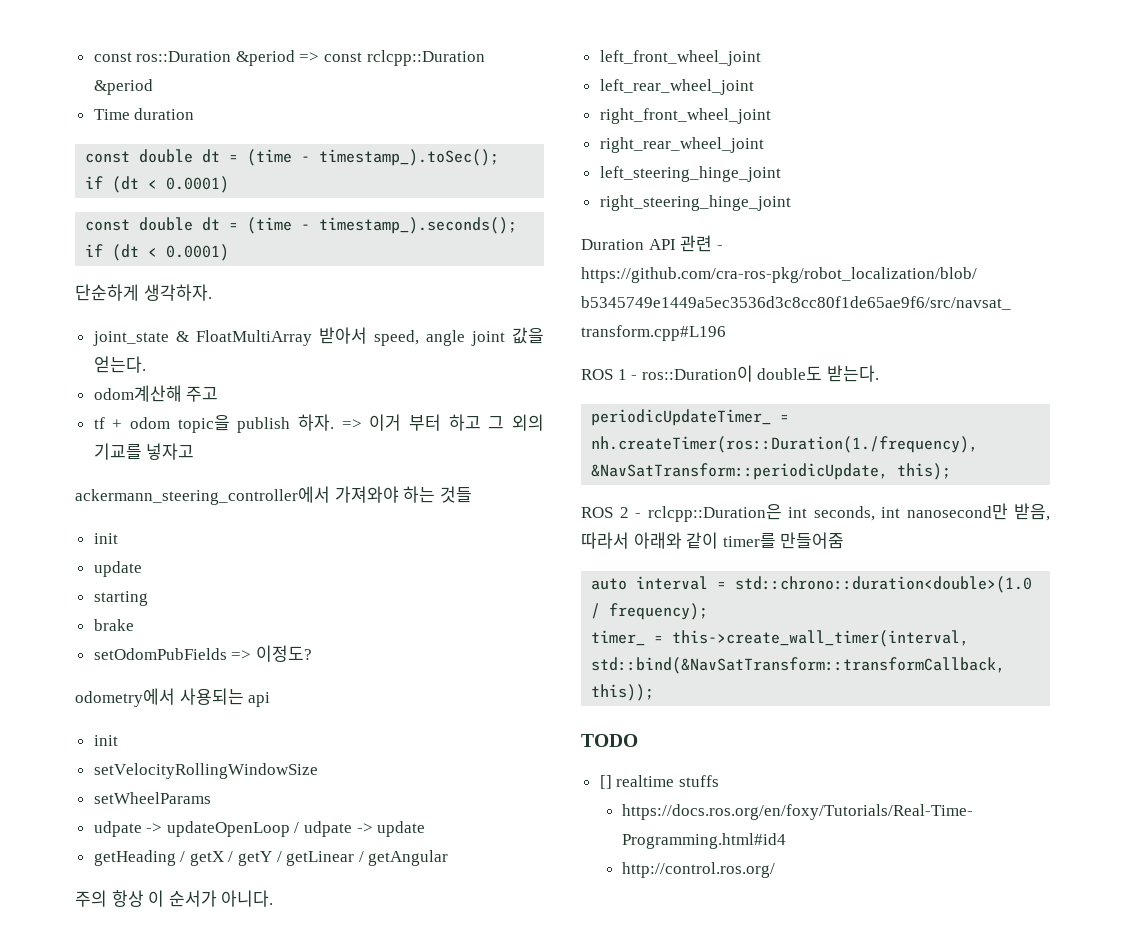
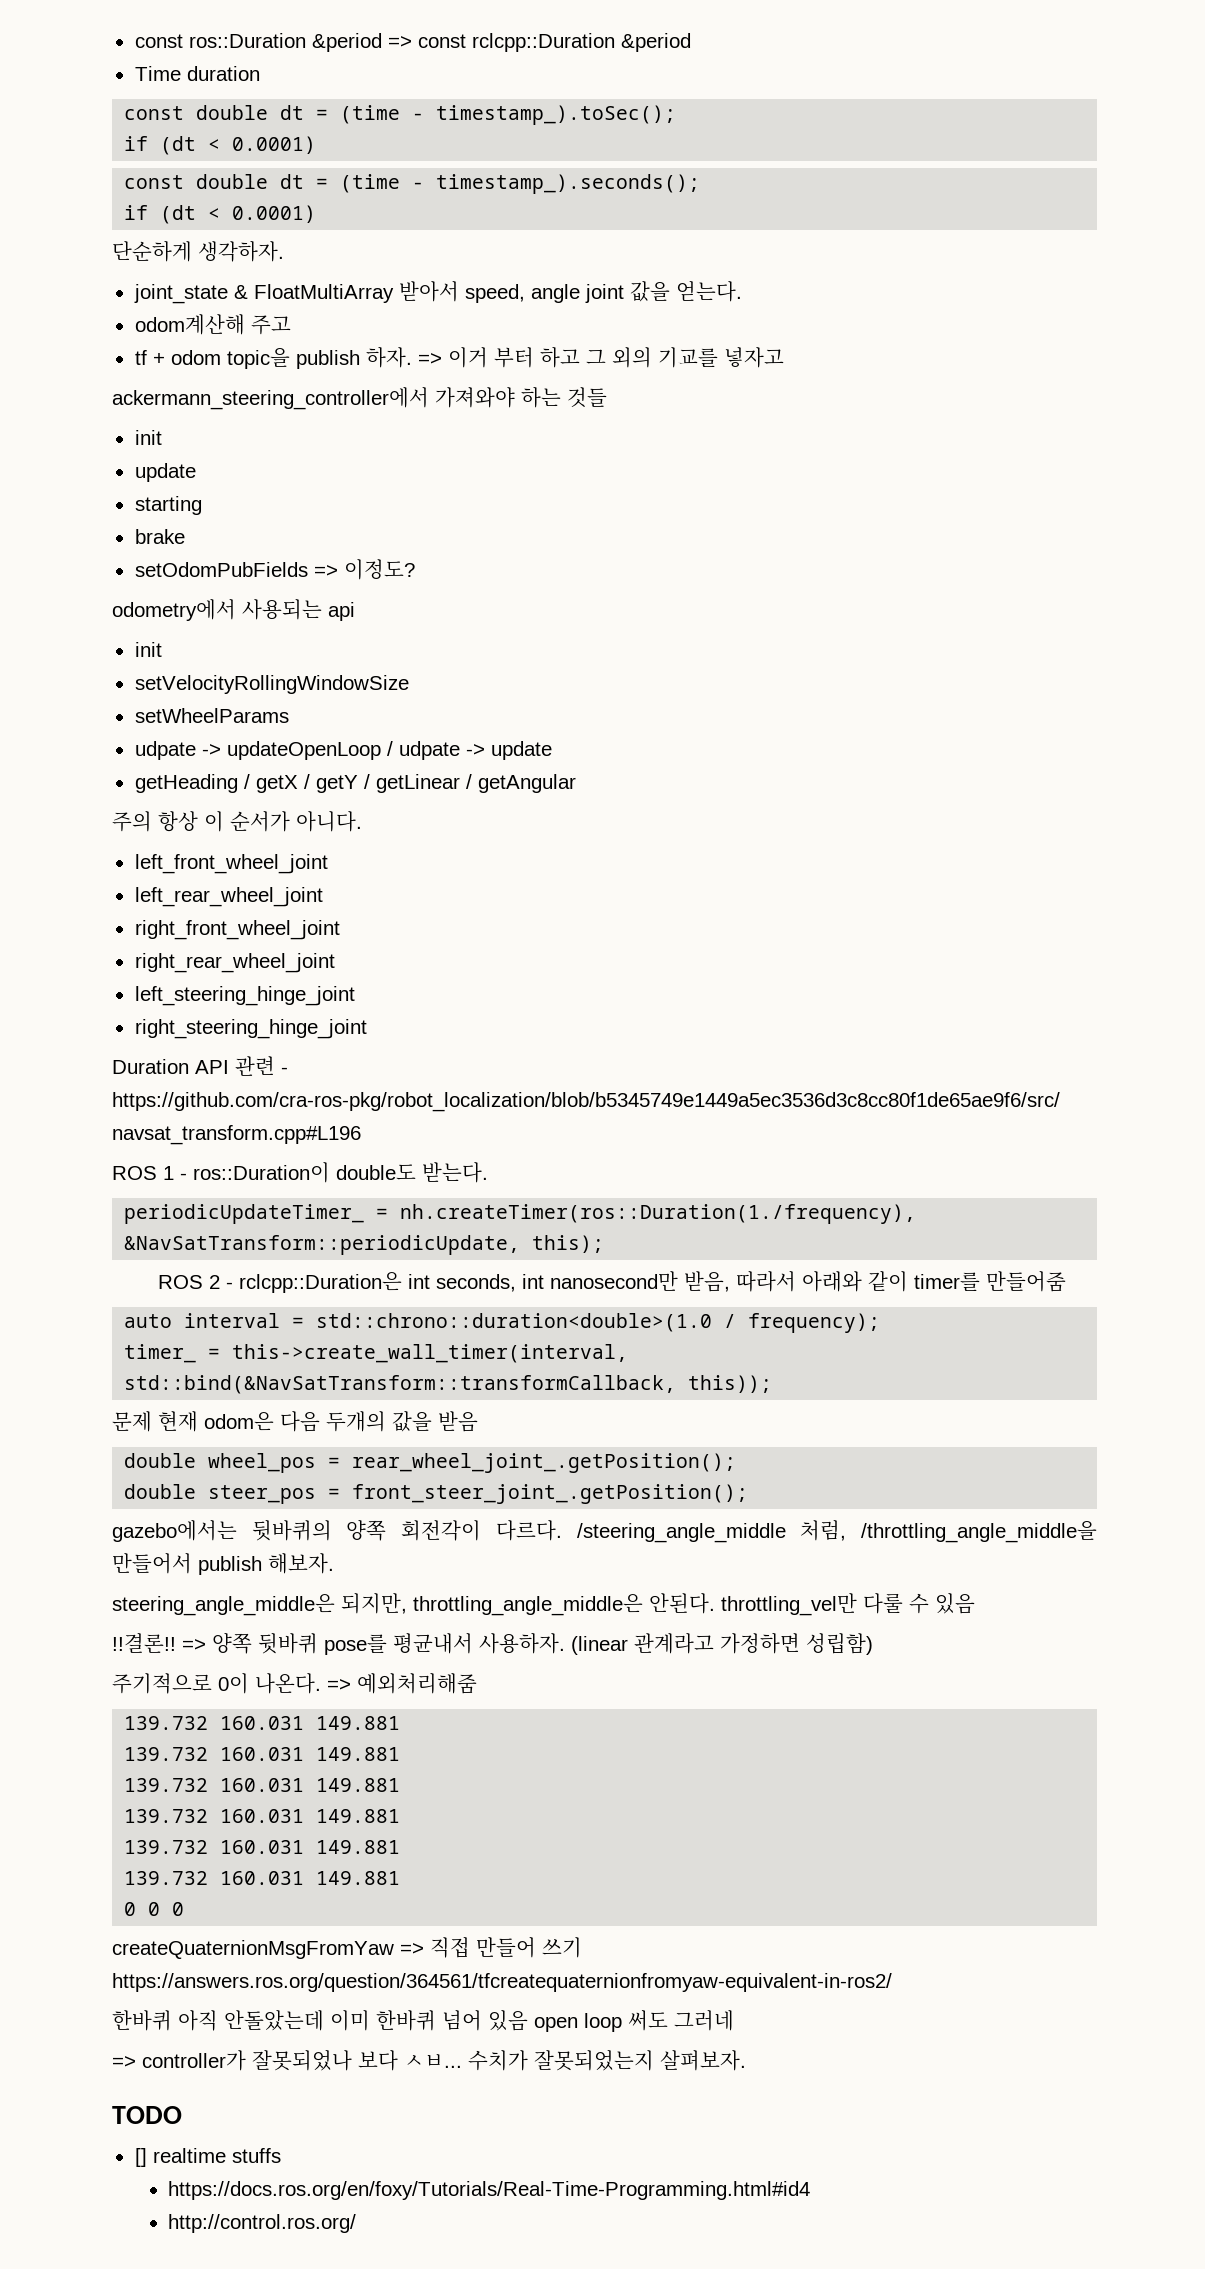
(655, 692) none -> [112,1411,478,1432] [124,1453,737,1473] [124,1484,749,1504] [112,1520,1097,1543] [112,1553,334,1575] [112,1593,975,1616] [112,1633,873,1655] [112,1673,477,1694] [124,1716,401,1730] [124,1747,401,1761] [124,1778,401,1792] [124,1809,401,1823] [124,1840,401,1854] [124,1871,401,1885] [124,1902,185,1916] [112,1937,582,1959] [112,1973,892,1992] [112,2010,734,2032] [112,2050,746,2071] // 문제 현재 odom은 다음 두개의 값을 받음 // double wheel_pos = rear_wheel_joint_.getPosition(); // double steer_pos = front_steer_joint_.getPosition(); // gazebo에서는 뒷바퀴의 양쪽 회전각이 다르다. /steering_angle_middle 처럼, /throttling_angle_middle을 만들어서 publish 해보자. // steering_angle_middle은 되지만, throttling_angle_middle은 안된다. throttling_vel만 다룰 수 있음 // !!결론!! => 양쪽 뒷바퀴 pose를 평균내서 사용하자. (linear 관계라고 가정하면 성립함) // 주기적으로 0이 나온다. => 예외처리해줌 // 139.732 160.031 149.881 // 139.732 160.031 149.881 // 139.732 160.031 149.881 // 139.732 160.031 149.881 // 139.732 160.031 149.881 // 139.732 160.031 149.881 // 0 0 0 // createQuaternionMsgFromYaw => 직접 만들어 쓰기 https://answers.ros.org/question/364561/tfcreatequaternionfromyaw-equivalent-in-ros2/ // 한바퀴 아직 안돌았는데 이미 한바퀴 넘어 있음 open loop 써도 그러네 // => controller가 잘못되었나 보다 ㅅㅂ... 수치가 잘못되었는지 살펴보자.

